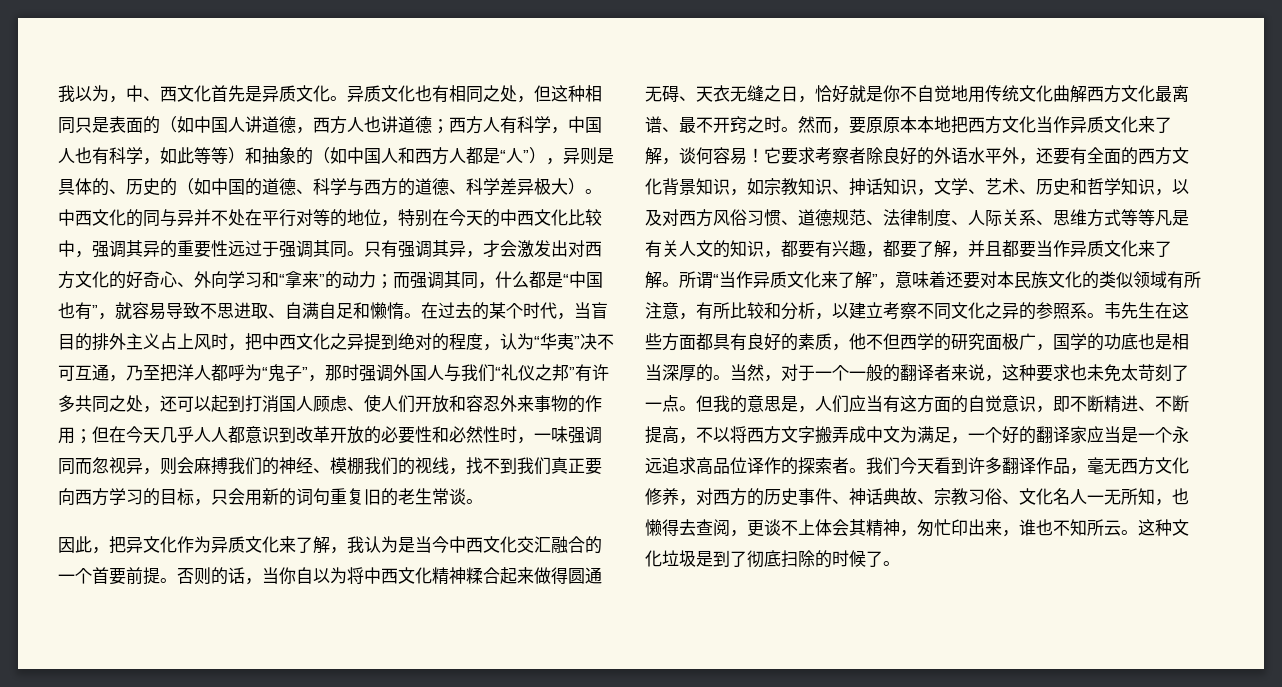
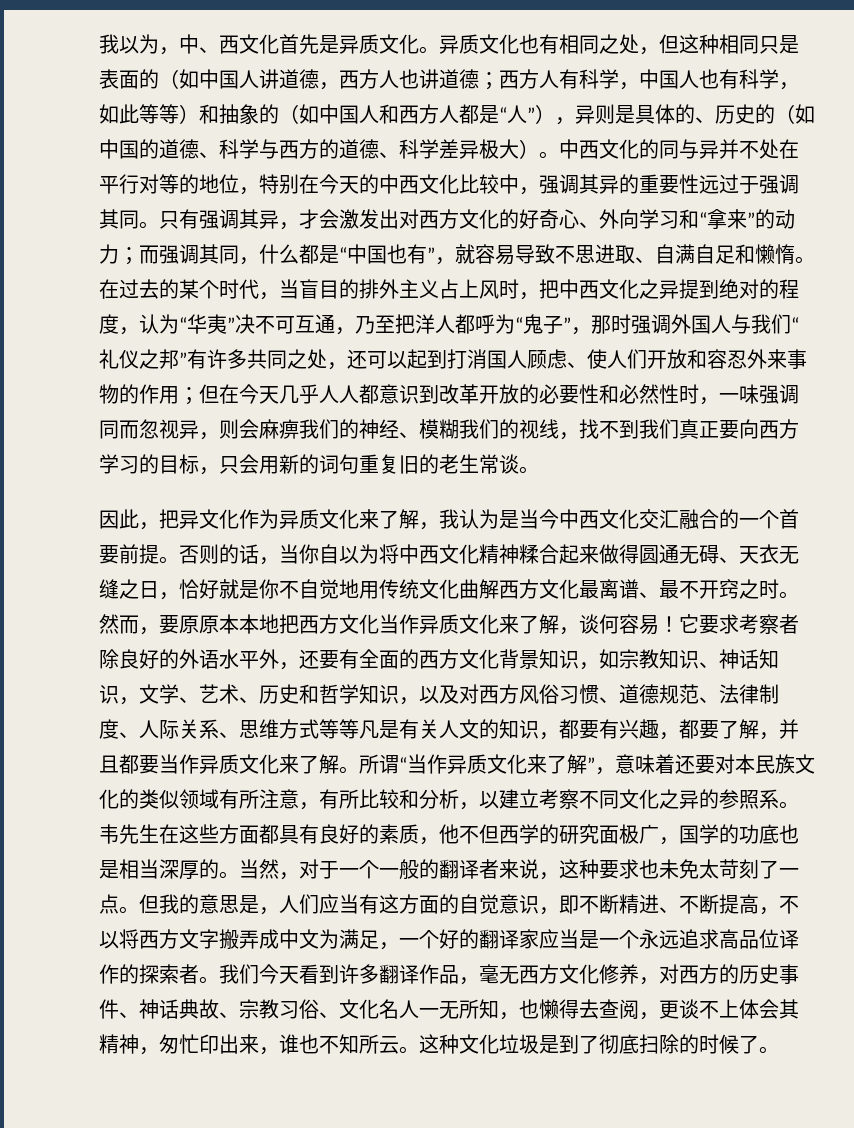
[211,457,228,475] 搏 -> [279,419,299,439] 痹
[347,457,364,475] 棚 -> [439,419,459,439] 糊
[849,178,866,196] 抻 -> [719,649,739,669] 神

